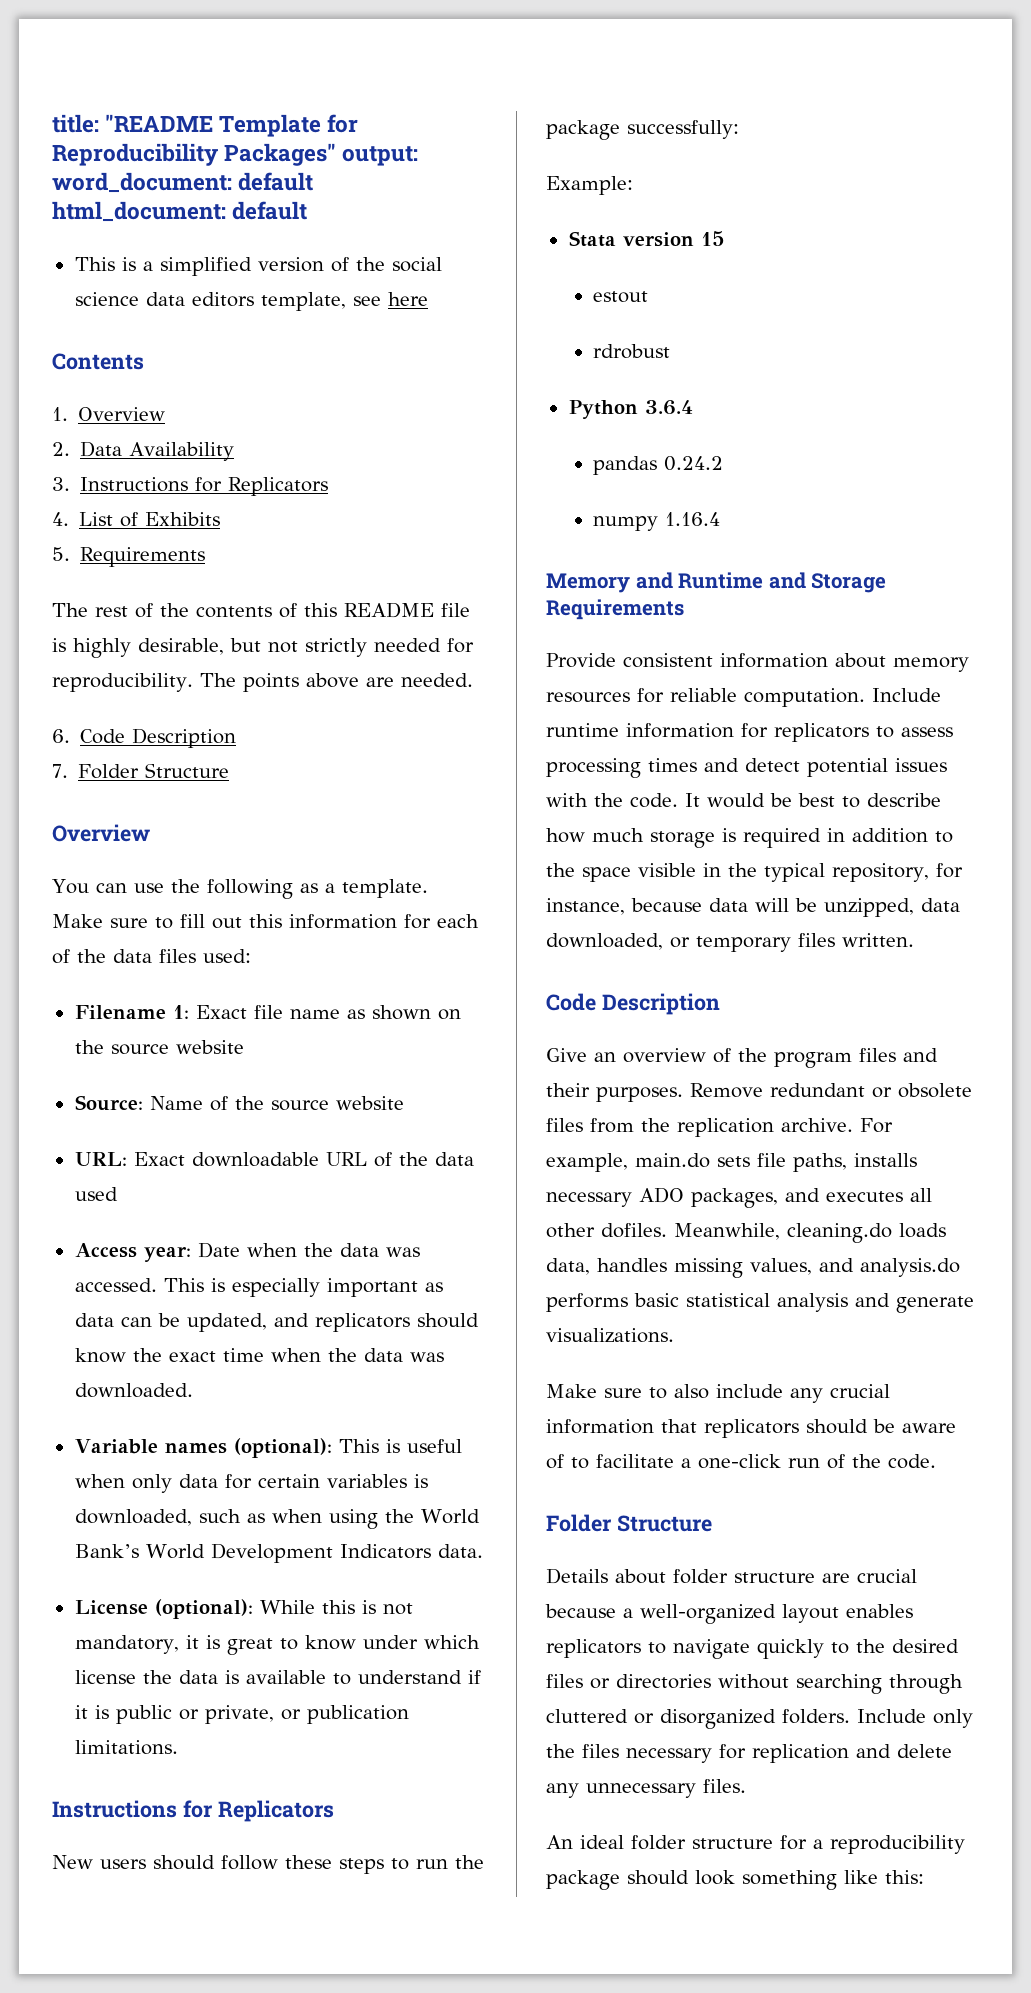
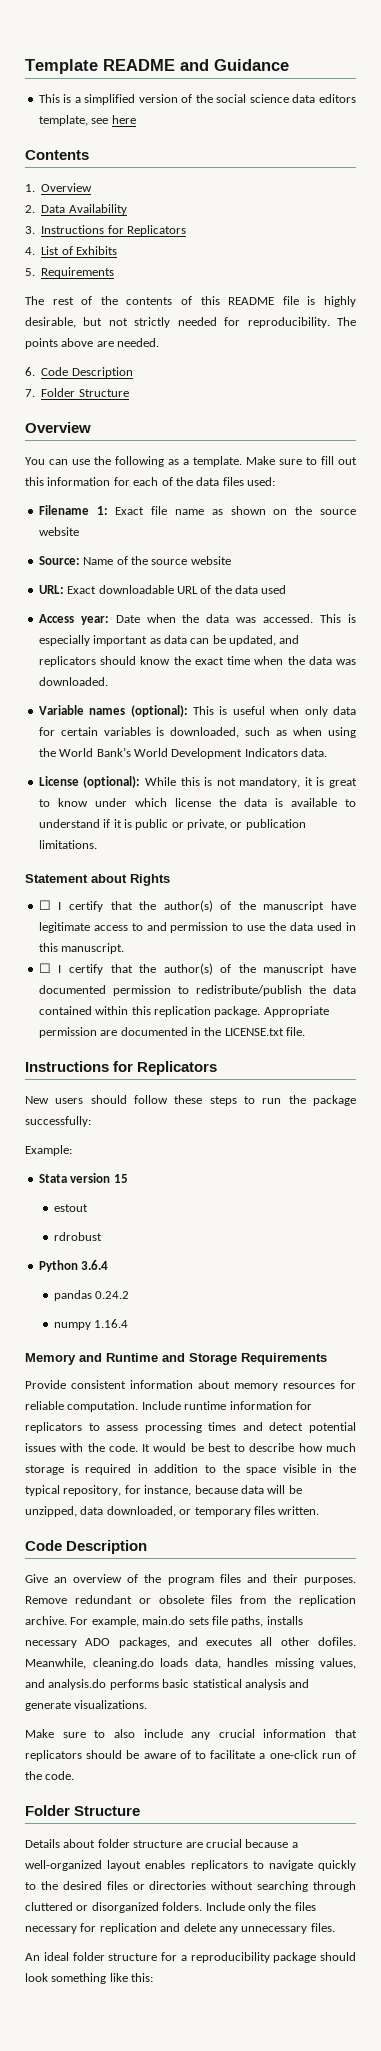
[52,114,359,137] [52,143,419,166] [52,172,314,193] [52,201,308,222] title: "README Template for Reproducibility Packages" output: word_document: default html_document: default -> [25,59,289,74] Template README and Guidance
(178, 1747) none -> [25,874,170,886] [38,900,356,912] [38,922,357,933] [38,943,125,954] [38,963,356,975] [38,985,357,996] [38,1006,329,1017] [38,1027,305,1038] // Statement about Rights // ☐ I certify that the author(s) of the manuscript have legitimate access to and permission to use the data used in this manuscript. // ☐ I certify that the author(s) of the manuscript have documented permission to redistribute/publish the data contained within this replication package. Appropriate permission are documented in the LICENSE.txt file.

